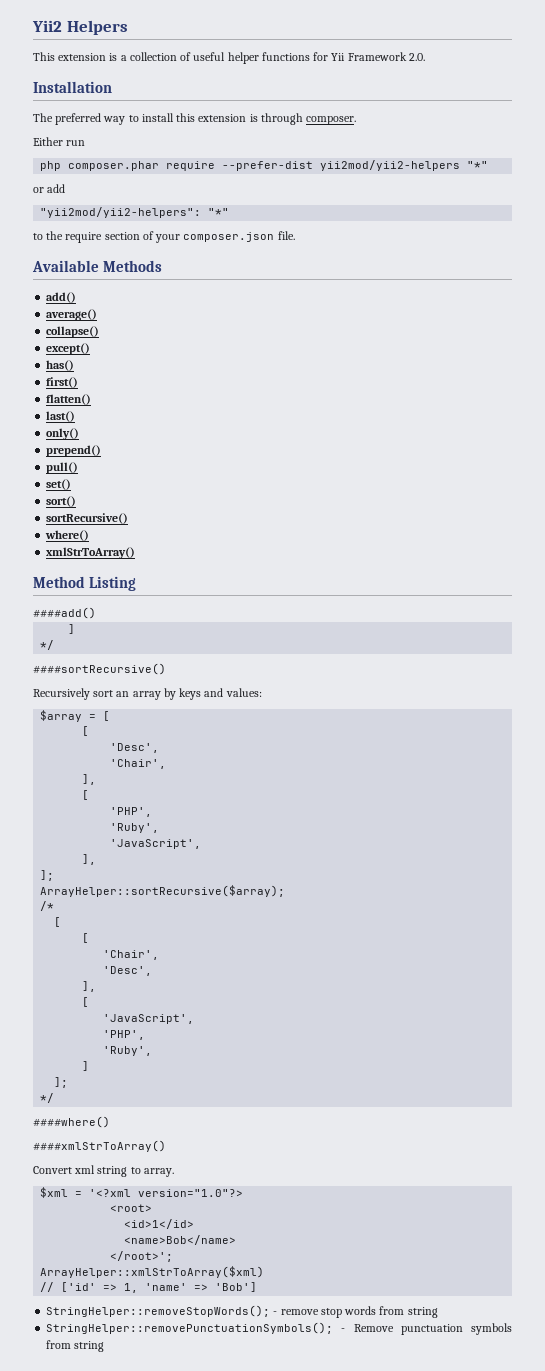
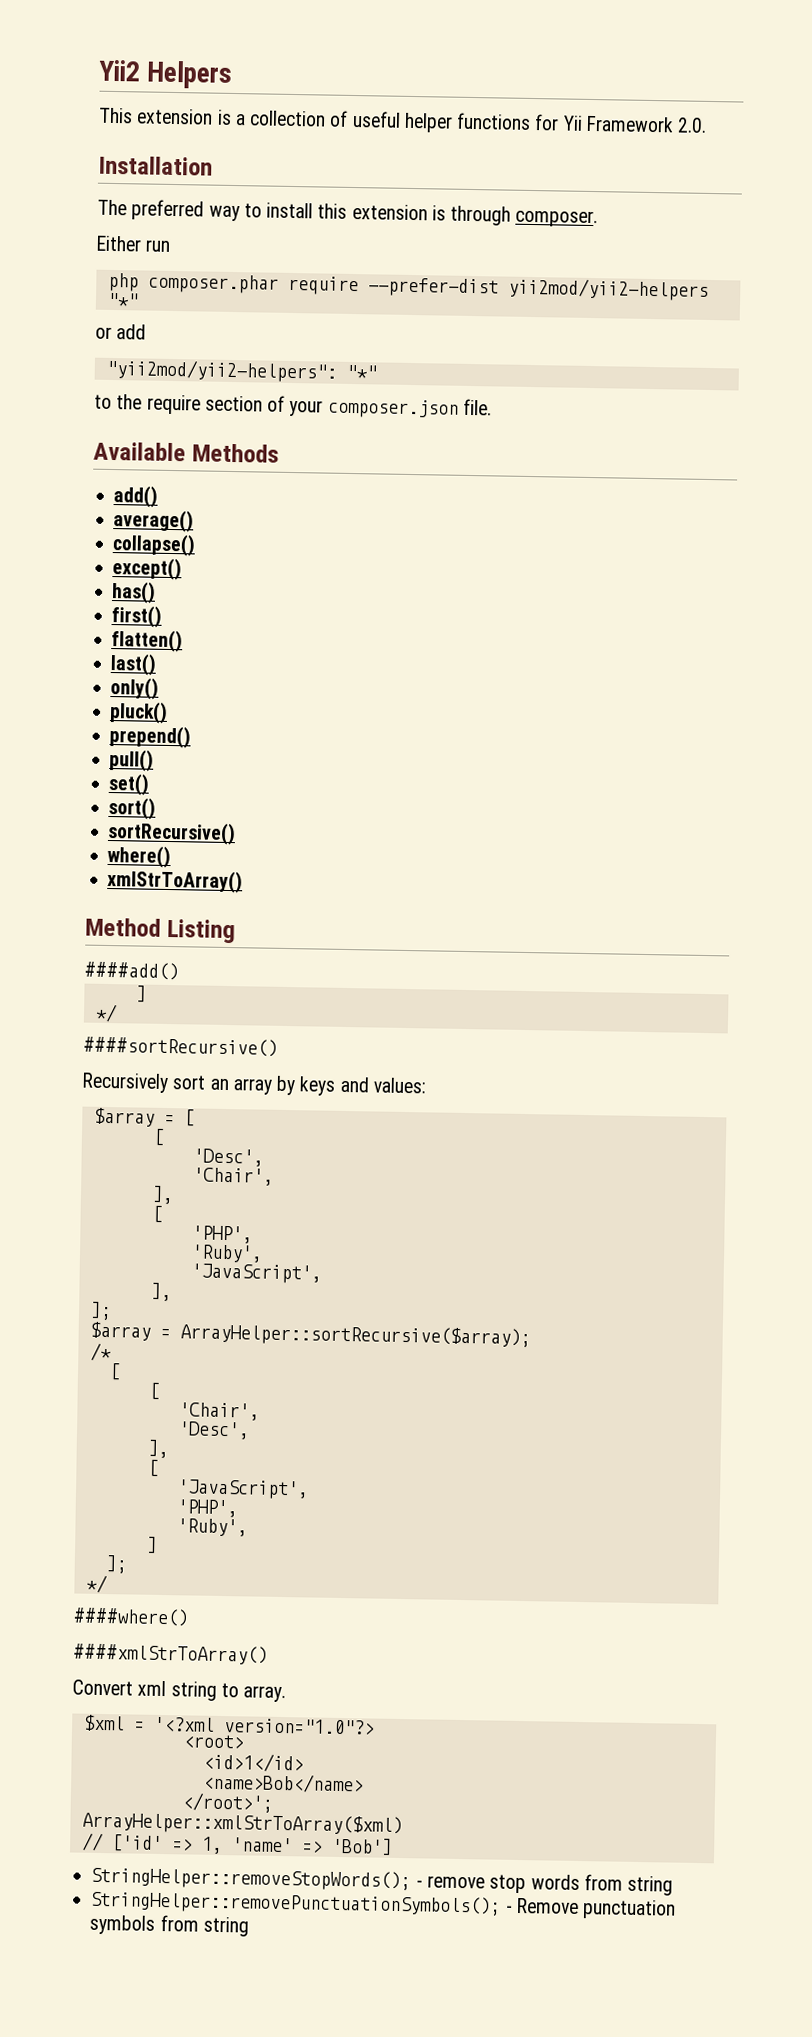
(80, 434) none -> [109,701,169,724] // pluck()
(55, 875) none -> [89,1321,171,1341] $array =

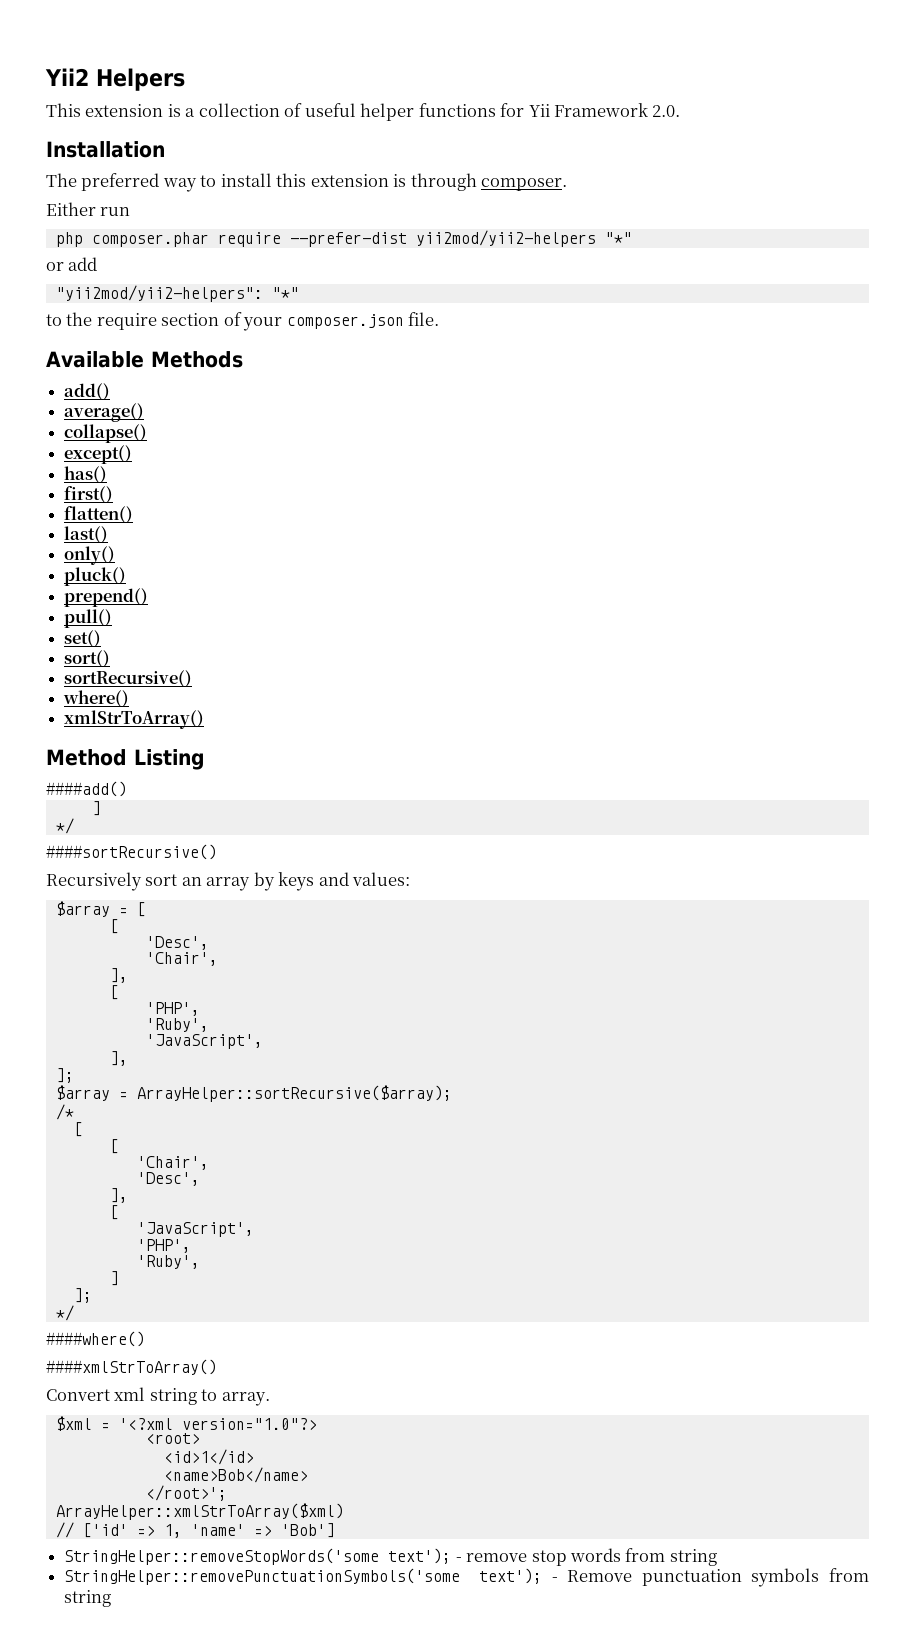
[90,1866,412,1892] StringHelper::removeStopWords(); -> [64,1548,452,1565] StringHelper::removeStopWords('some text');
[90,1890,502,1917] StringHelper::removePunctuationSymbols(); -> [64,1568,543,1585] StringHelper::removePunctuationSymbols('some text');

